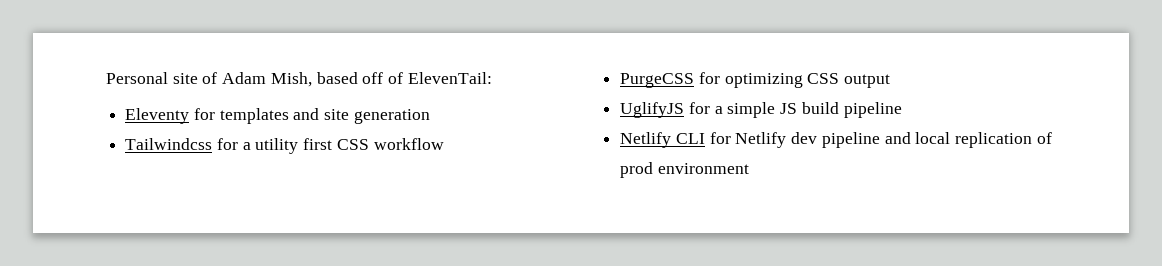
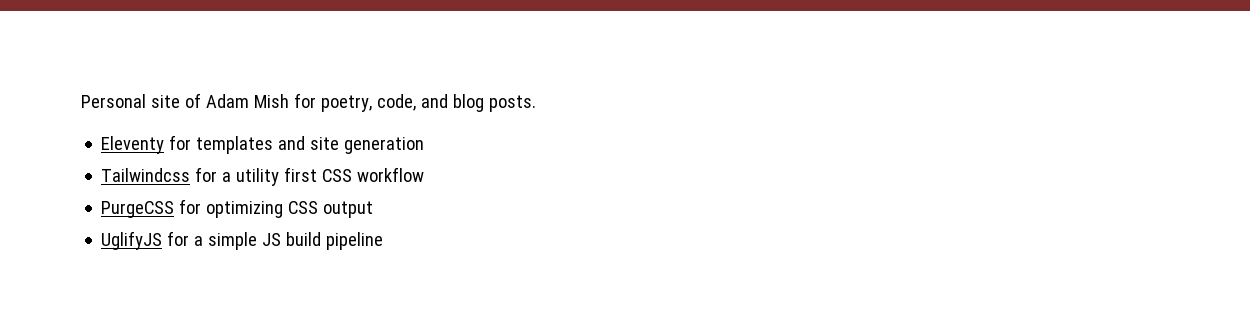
[270,72,492,87] Mish, based off of ElevenTail: -> [253,93,536,112] Mish for poetry, code, and blog posts.
[620,132,1052,148] [620,162,749,178] // Netlify CLI for Netlify dev pipeline and local replication of prod environment -> (384, 241) none

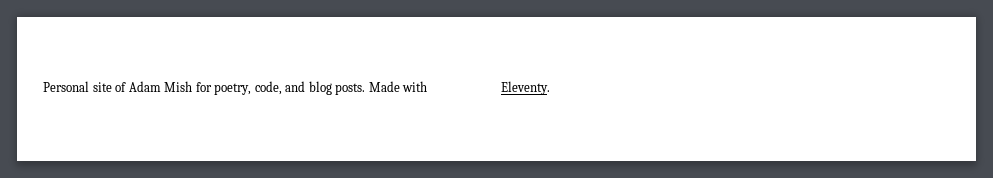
[101,135,425,154] [101,167,425,186] [101,199,374,218] [101,231,384,250] // Eleventy for templates and site generation // Tailwindcss for a utility first CSS workflow // PurgeCSS for optimizing CSS output // UglifyJS for a simple JS build pipeline -> [368,81,550,95] Made with Eleventy.

